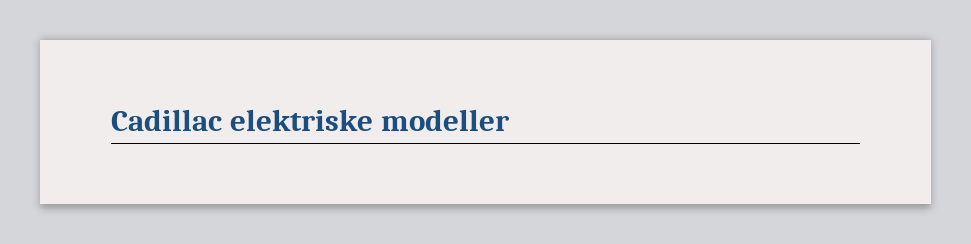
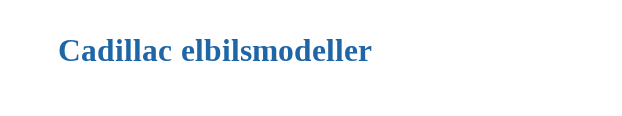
[230,109,511,131] elektriske modeller -> [180,39,372,61] elbilsmodeller

